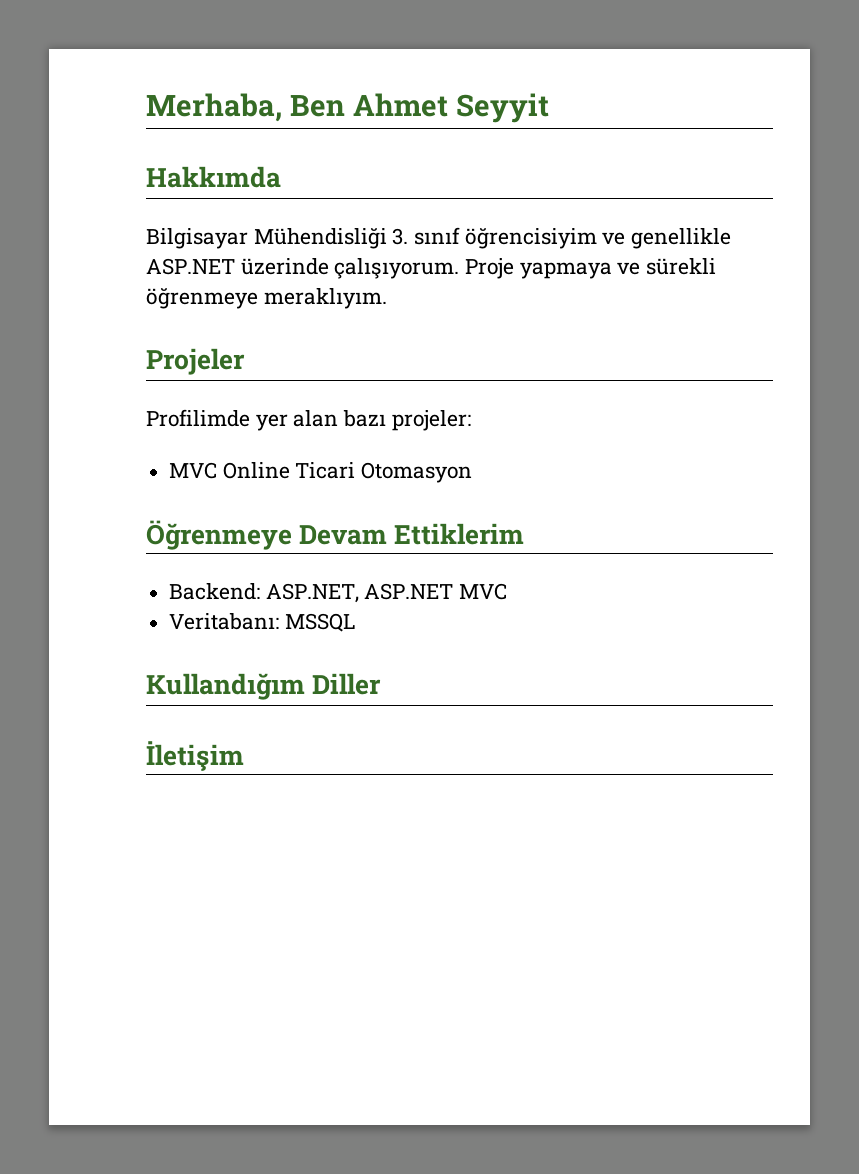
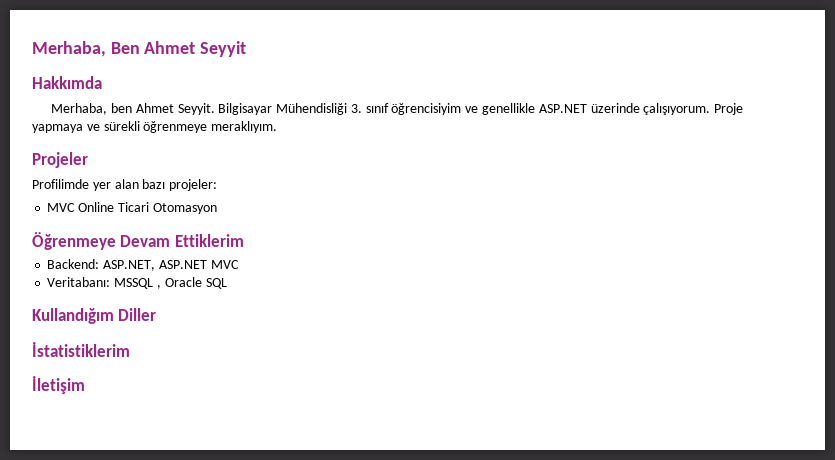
(281, 177) none -> [51,103,215,115] Merhaba, ben Ahmet Seyyit.
(355, 622) none -> [156,277,227,289] , Oracle SQL
(382, 684) none -> [32,342,130,357] // İstatistiklerim

